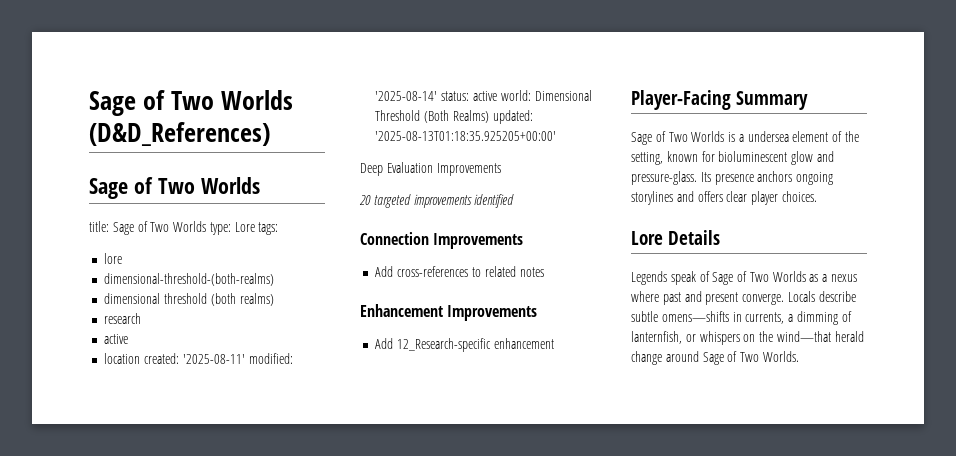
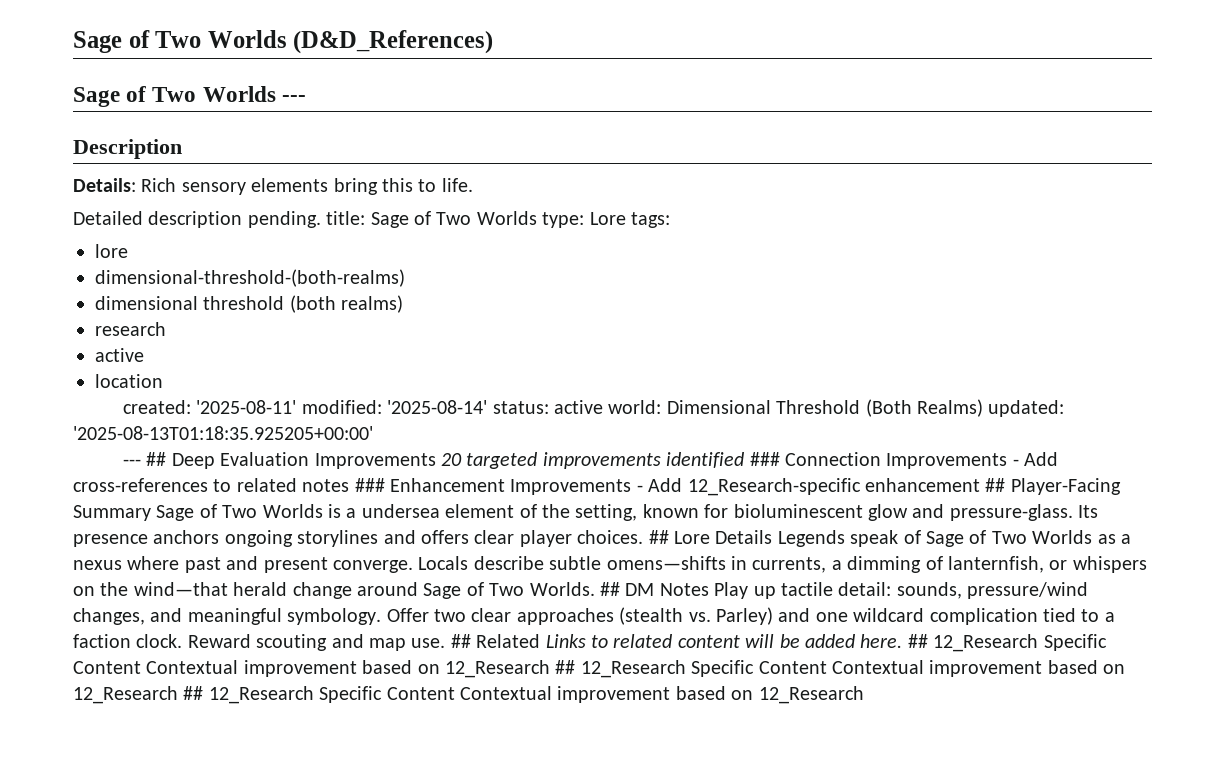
(260, 185) // -> [281,95,306,102] [73,139,182,159] [73,178,473,195] [73,211,321,228] --- // Description // Details: Rich sensory elements bring this to life. // Detailed description pending.
(141, 358) none -> (163, 381) //
(557, 136) none -> [123,452,167,466] --- ##
(501, 169) // -> (436, 461) none
(515, 201) // -> [749,452,780,466] ###
(524, 241) // -> [1012,459,1019,466] -
(544, 272) // -> [354,478,385,492] ###
(538, 313) // -> [636,485,643,492] -
(554, 343) // -> [985,478,1006,492] ##
(809, 100) // -> (151, 513) none
(817, 196) // -> [648,530,669,544] ##
(721, 237) // -> (773, 537) none
(799, 356) none -> [599,582,1089,599] [73,607,1115,625] [73,634,1107,652] [73,660,1126,678] [73,686,864,704] ## DM Notes Play up tactile detail: sounds, pressure/wind changes, and meaningful symbology. Offer two clear approaches (stealth vs. Parley) and one wildcard complication tied to a faction clock. Reward scouting and map use. ## Related Links to related content will be added here. ## 12_Research Specific Content Contextual improvement based on 12_Research ## 12_Research Specific Content Contextual improvement based on 12_Research ## 12_Research Specific Content Contextual improvement based on 12_Research

